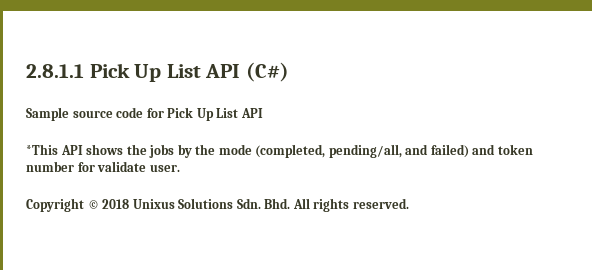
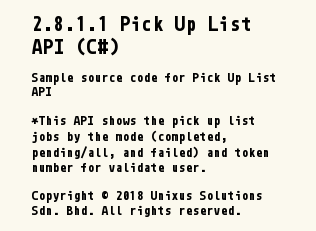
(147, 149) none -> [171,115,255,128] pick up list

